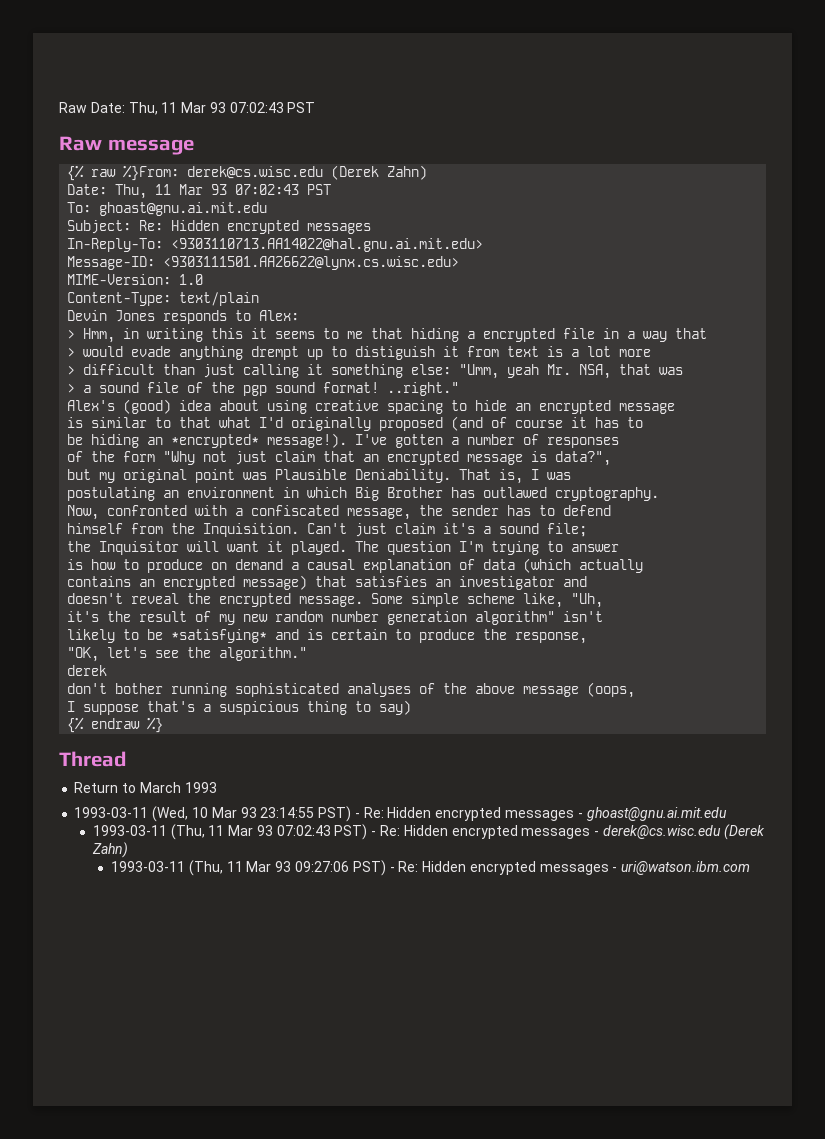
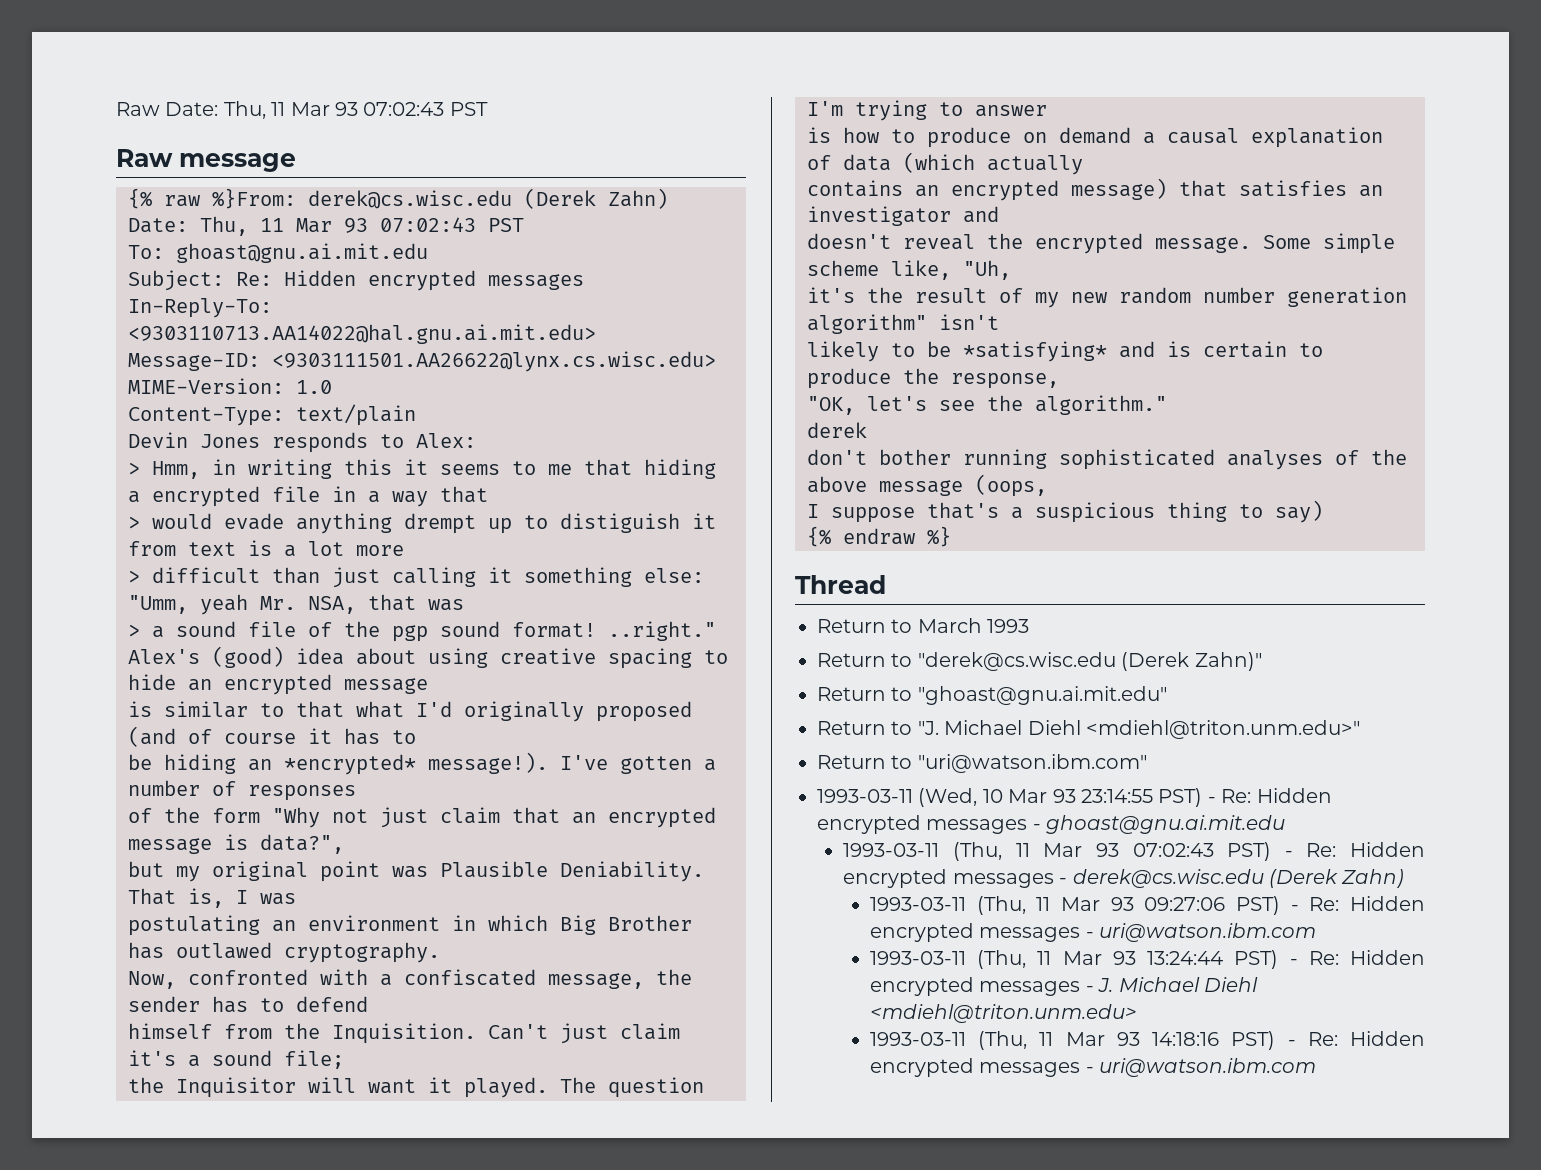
(217, 787) none -> [817,652,1262,671] [817,686,1167,705] [817,720,1360,739] [817,754,1147,773] // Return to "derek@cs.wisc.edu (Derek Zahn)" // Return to "ghoast@gnu.ai.mit.edu" // Return to "J. Michael Diehl <mdiehl@triton.unm.edu>" // Return to "uri@watson.ibm.com"
(751, 868) none -> [869,950,1425,969] [869,977,1258,996] [869,1004,1137,1023] [869,1031,1425,1050] [869,1058,1317,1077] // 1993-03-11 (Thu, 11 Mar 93 13:24:44 PST) - Re: Hidden encrypted messages - J. Michael Diehl <mdiehl@triton.unm.edu> // 1993-03-11 (Thu, 11 Mar 93 14:18:16 PST) - Re: Hidden encrypted messages - uri@watson.ibm.com

